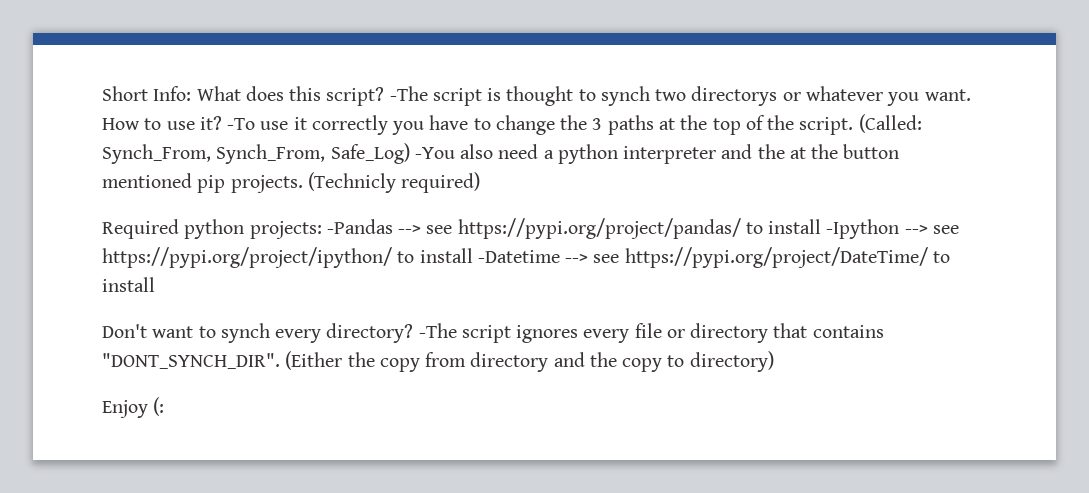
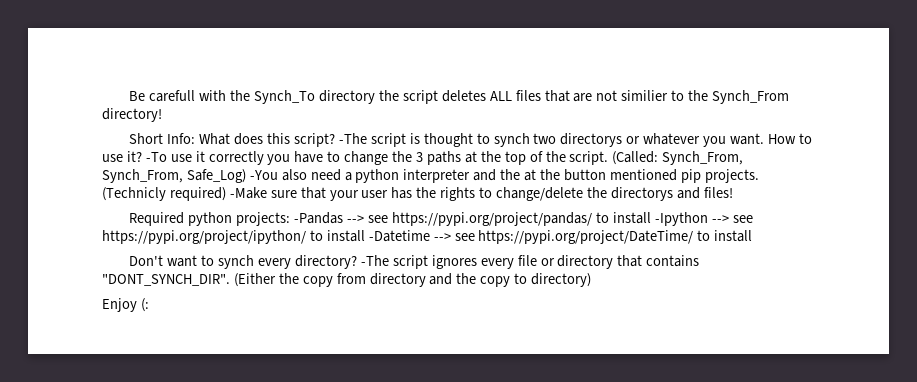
(102, 93) none -> [129,90,790,104] [102,108,162,122] Be carefull with the Synch_To directory the script deletes ALL files that are not similier to the Synch_From directory! //
(481, 182) none -> [229,187,733,201] -Make sure that your user has the rights to change/delete the directorys and files!

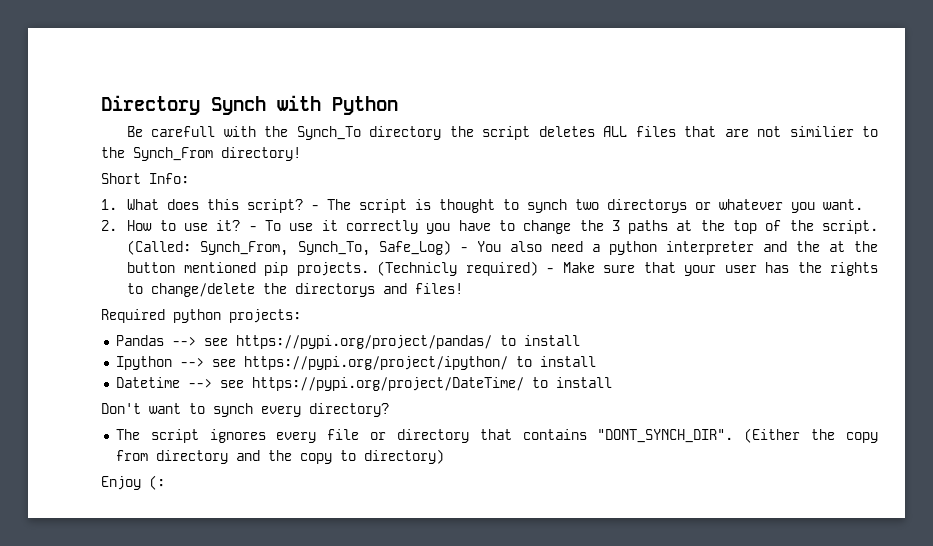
(129, 96) none -> [101,95,398,115] Directory Synch with Python //
(196, 138) none -> [101,199,117,210] // 1.
[338,133,367,144] -The -> [311,199,352,210] - The
(765, 139) none -> [101,220,117,231] // 2.
[145,152,167,162] -To -> [248,220,281,231] - To
[102,169,278,183] Synch_From, Safe_Log) -You -> [297,240,501,256] Synch_To, Safe_Log) - You
[229,187,267,199] -Make -> [546,262,595,273] - Make
[294,212,344,224] -Pandas -> [115,335,164,346] // Pandas
[654,212,708,226] -Ipython -> [115,356,172,370] // Ipython
[368,230,430,242] -Datetime -> [115,377,180,388] // Datetime
[360,255,389,266] -The -> [115,429,140,440] // The

